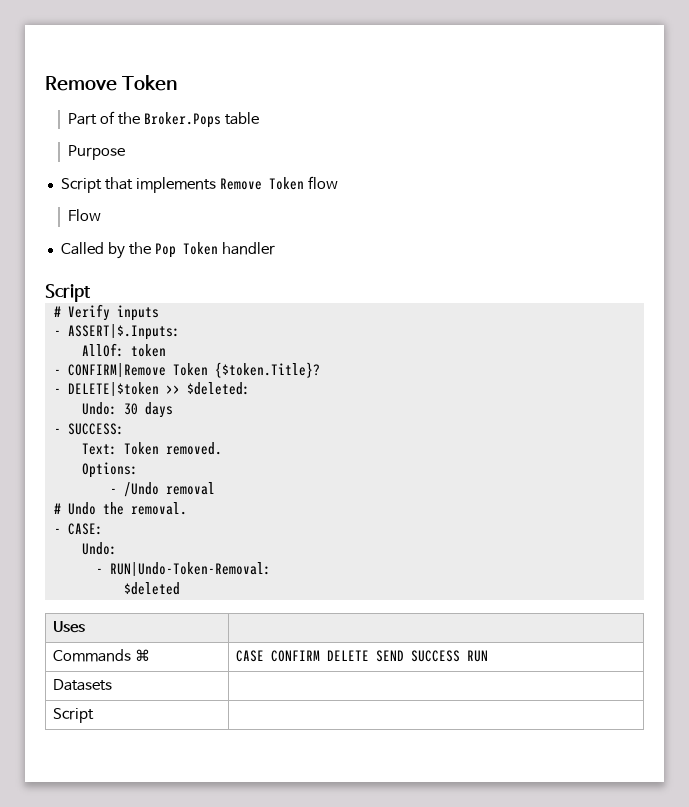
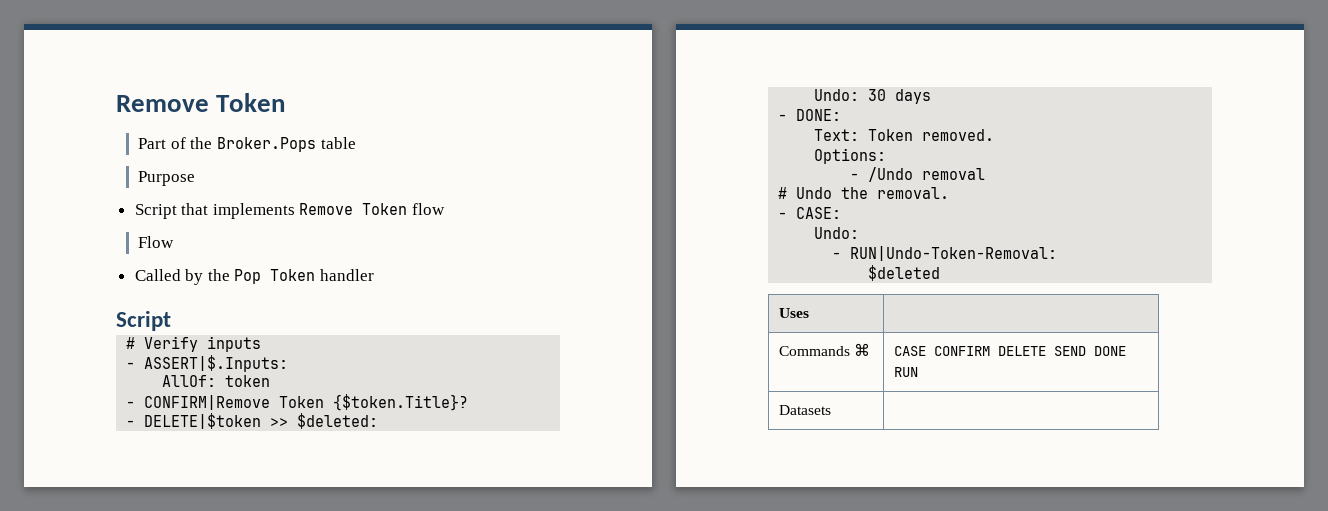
[67,423,124,435] SUCCESS: -> [796,109,842,121] DONE:
[411,650,461,662] SUCCESS -> [1094,346,1127,356] DONE
[53,708,95,723] // Script | -> (832, 410) none

